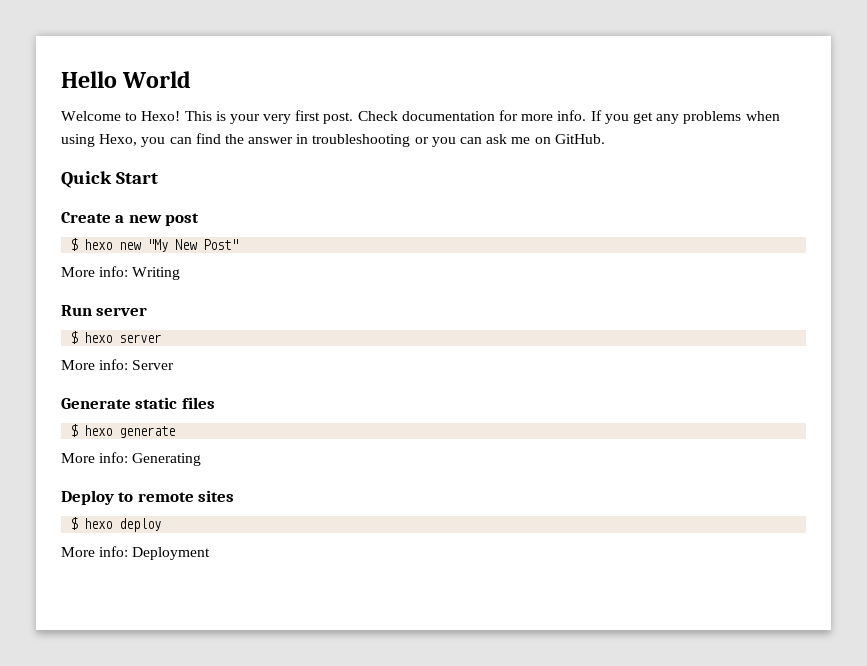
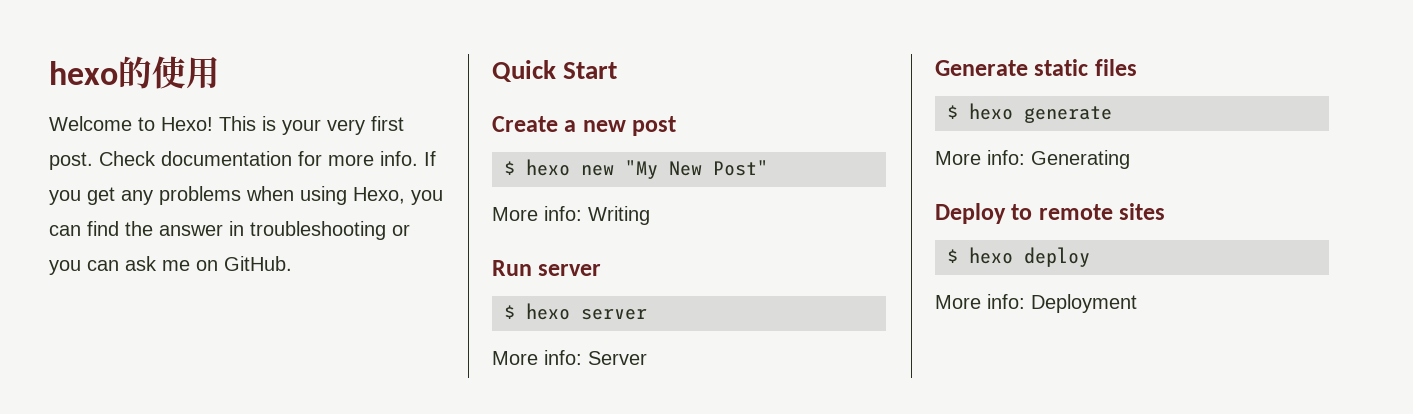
[61,71,192,88] Hello World -> [49,56,220,89] hexo的使用

